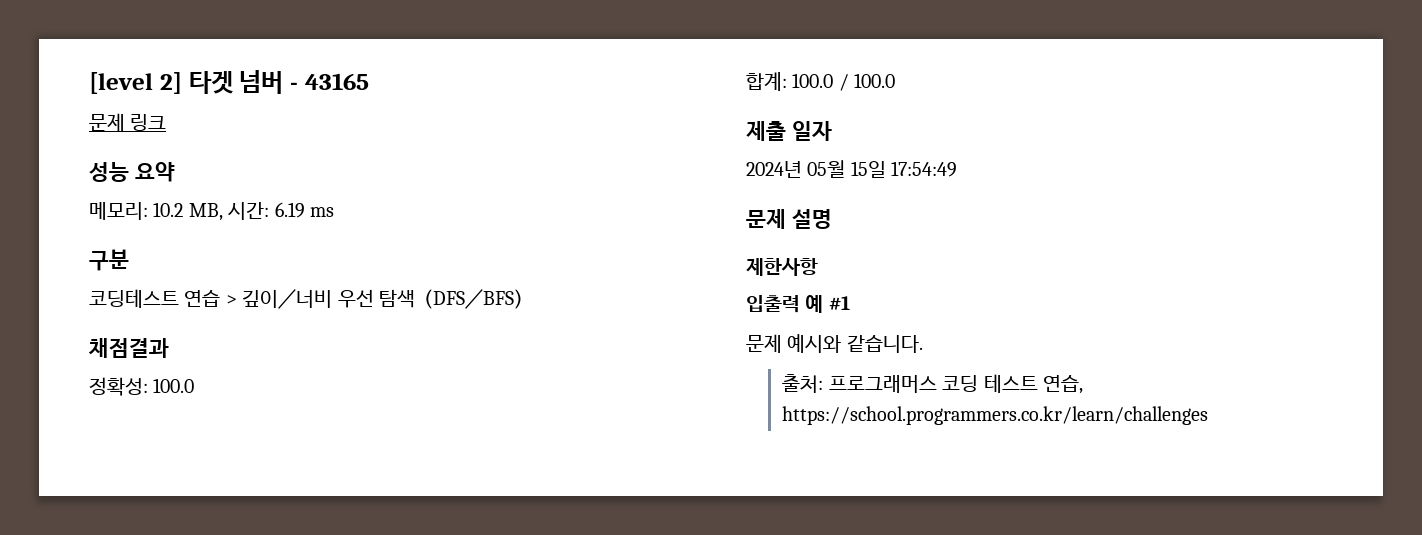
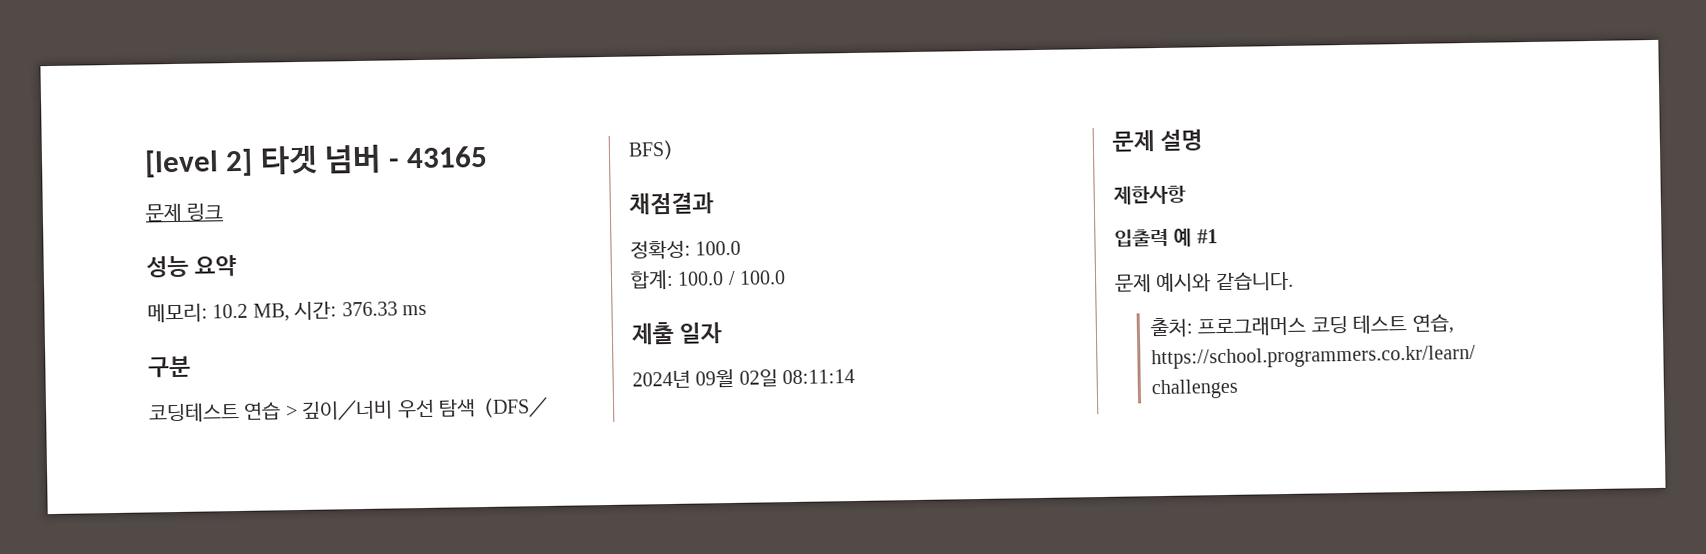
[274,202,305,218] 6.19 -> [341,301,398,317] 376.33
[807,160,958,178] 05월 15일 17:54:49 -> [695,368,856,388] 09월 02일 08:11:14

